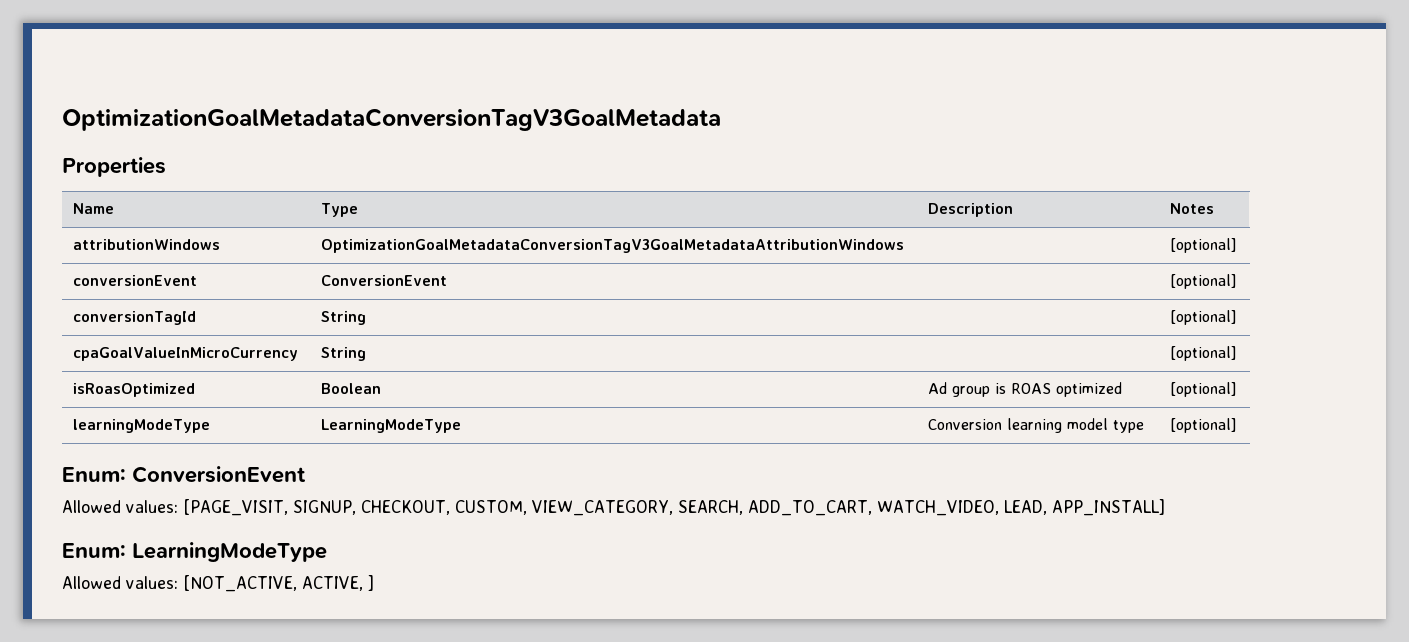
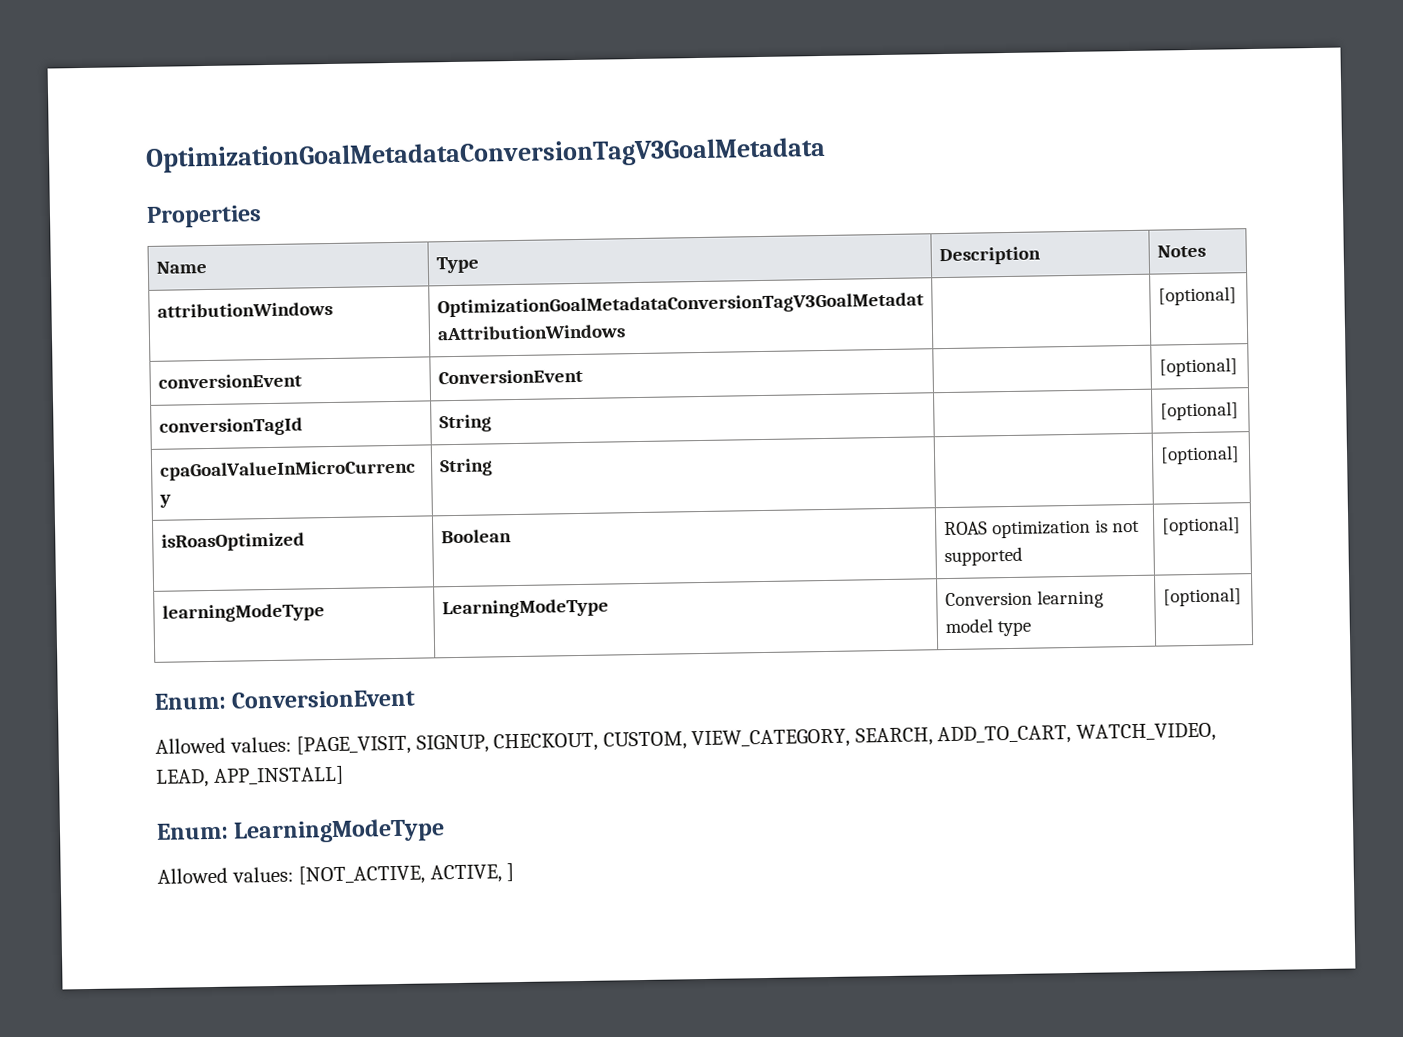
[928,382,1123,397] Ad group is ROAS optimized -> [943,519,1140,539] [943,546,1023,567] ROAS optimization is not supported

